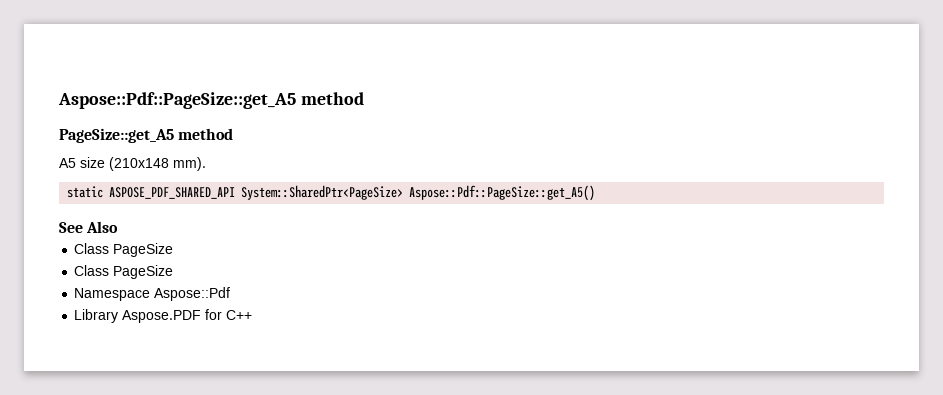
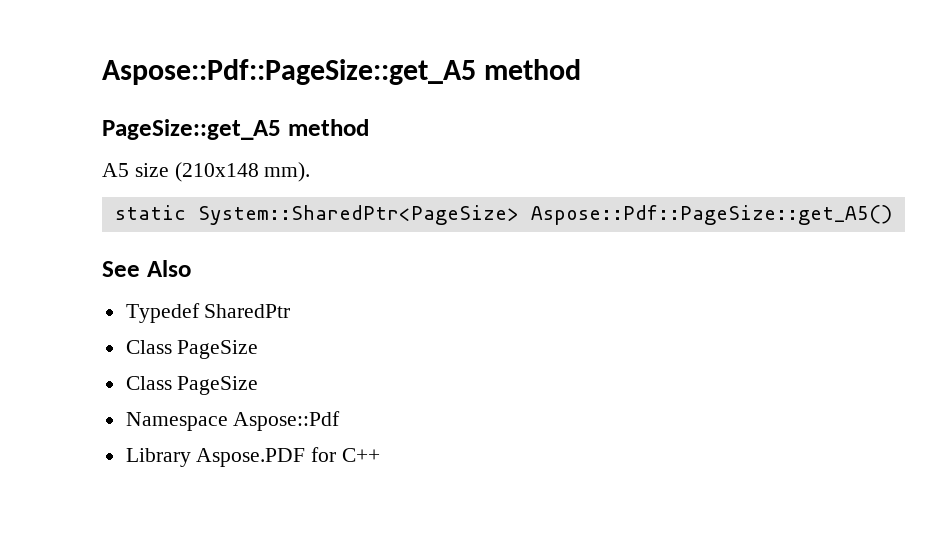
[109,187,236,199] ASPOSE_PDF_SHARED_API -> (186, 212) none
(119, 227) none -> [125,303,291,323] // Typedef SharedPtr

